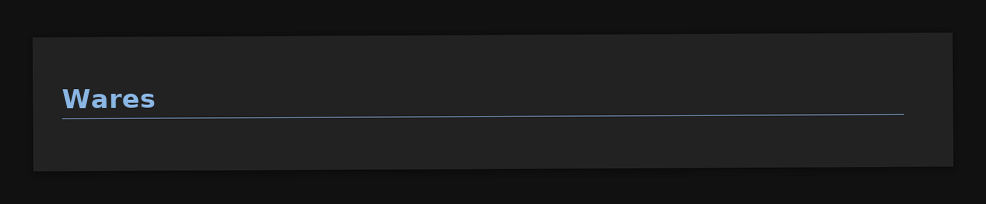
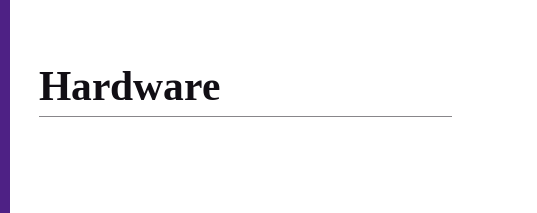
[61,88,156,109] Wares -> [39,71,220,100] Hardware

